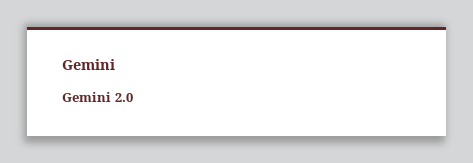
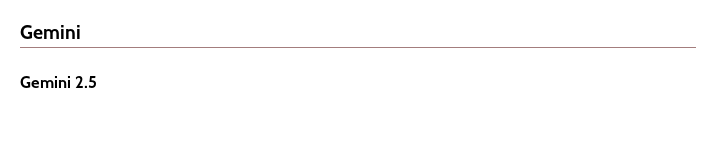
[114,93,133,102] 2.0 -> [75,76,98,88] 2.5

